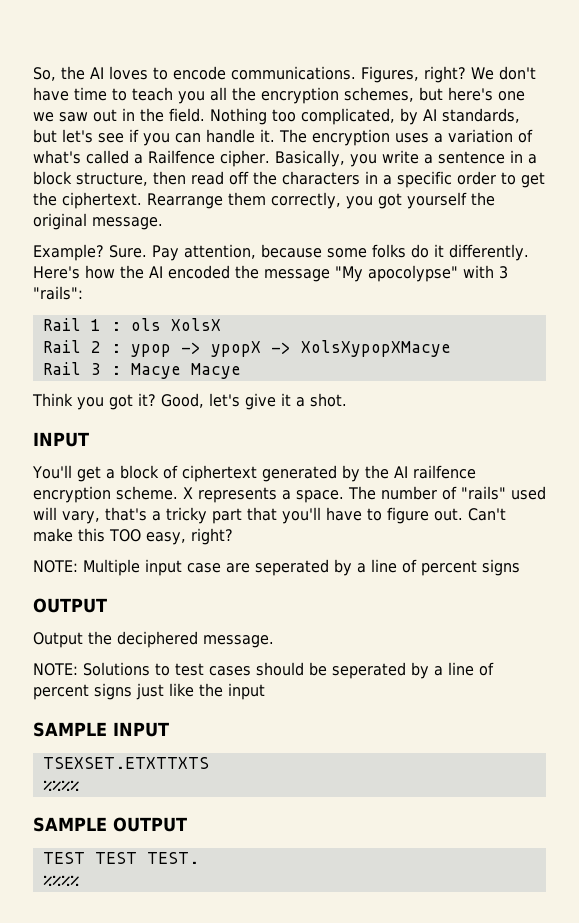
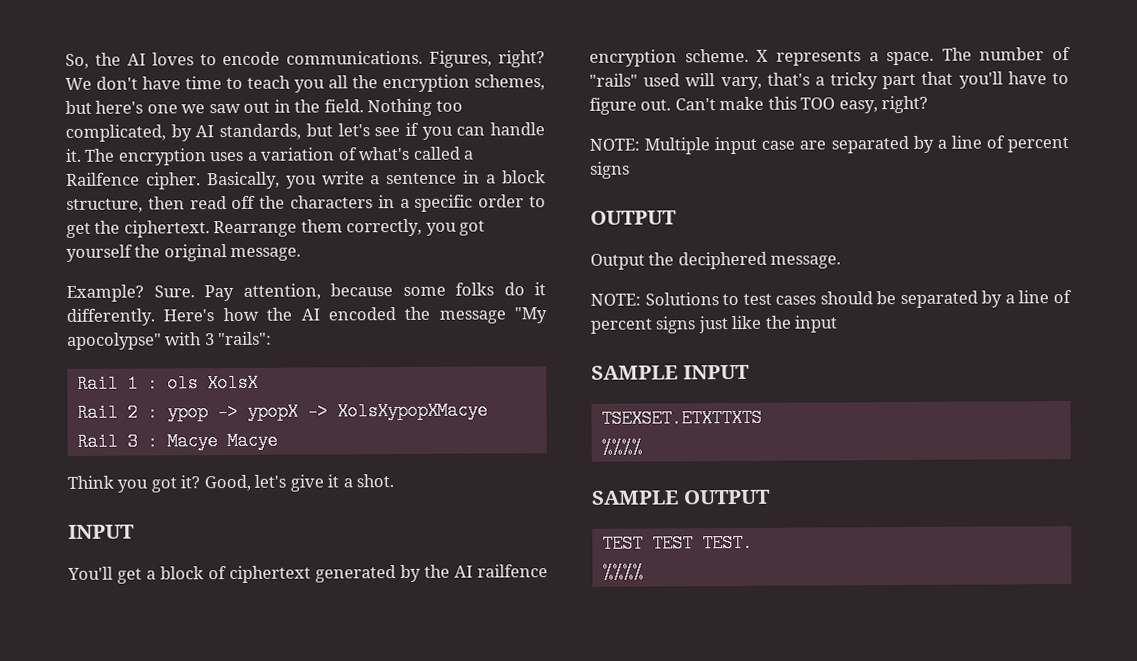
[255,559,329,576] seperated -> [830,135,909,154] separated
[332,662,406,679] seperated -> [899,290,978,309] separated

